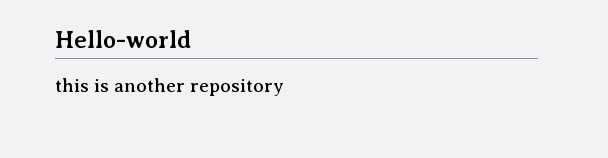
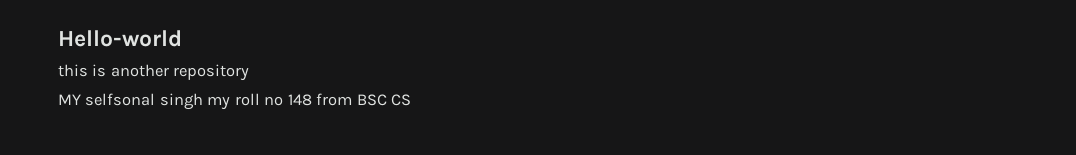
(285, 87) none -> [58,93,412,110] // MY selfsonal singh my roll no 148 from BSC CS

